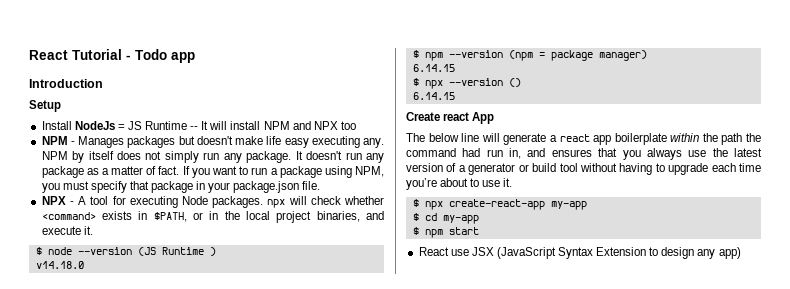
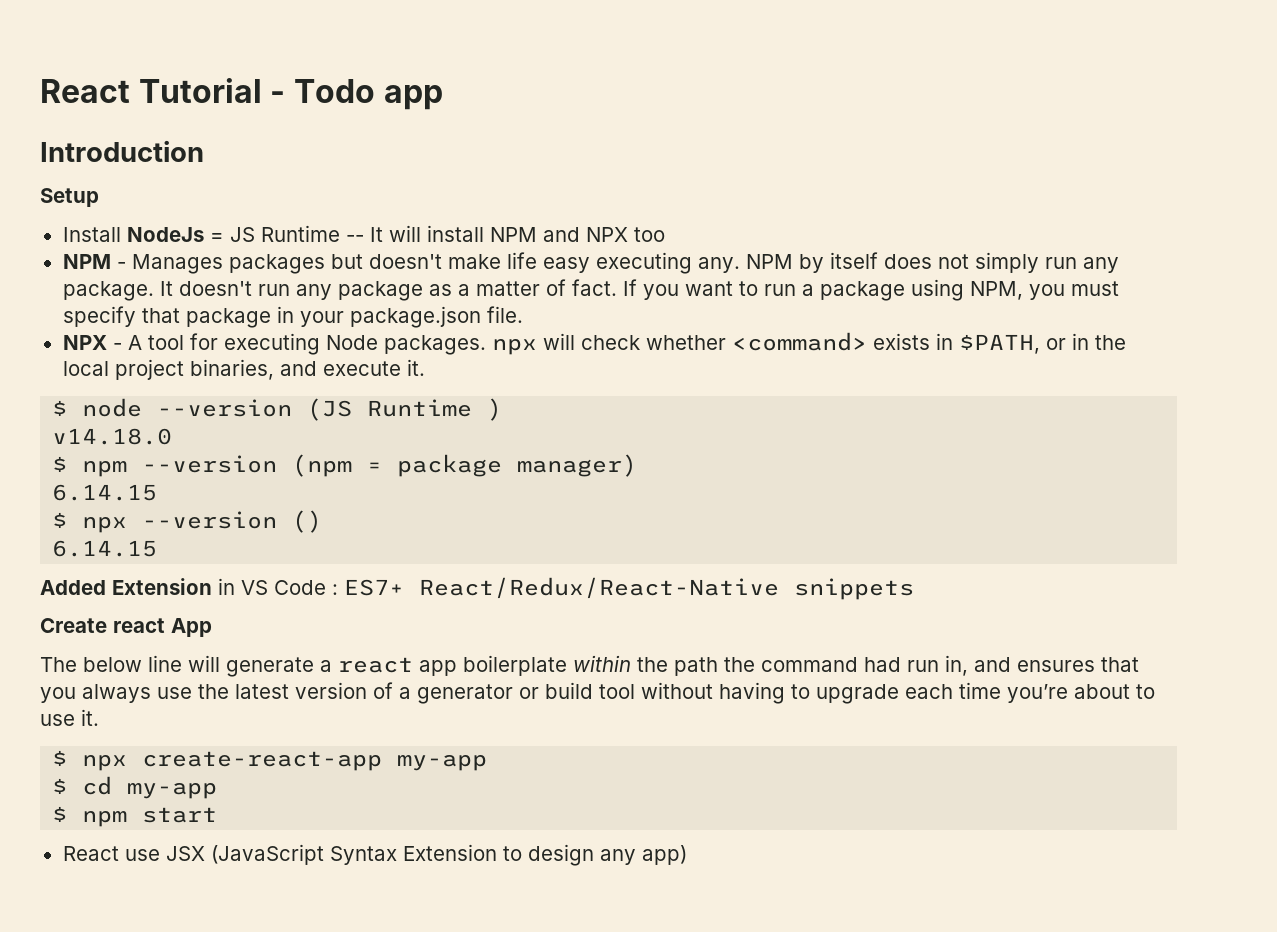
(455, 96) none -> [40,577,914,600] // Added Extension in VS Code : ES7+ React/Redux/React-Native snippets

